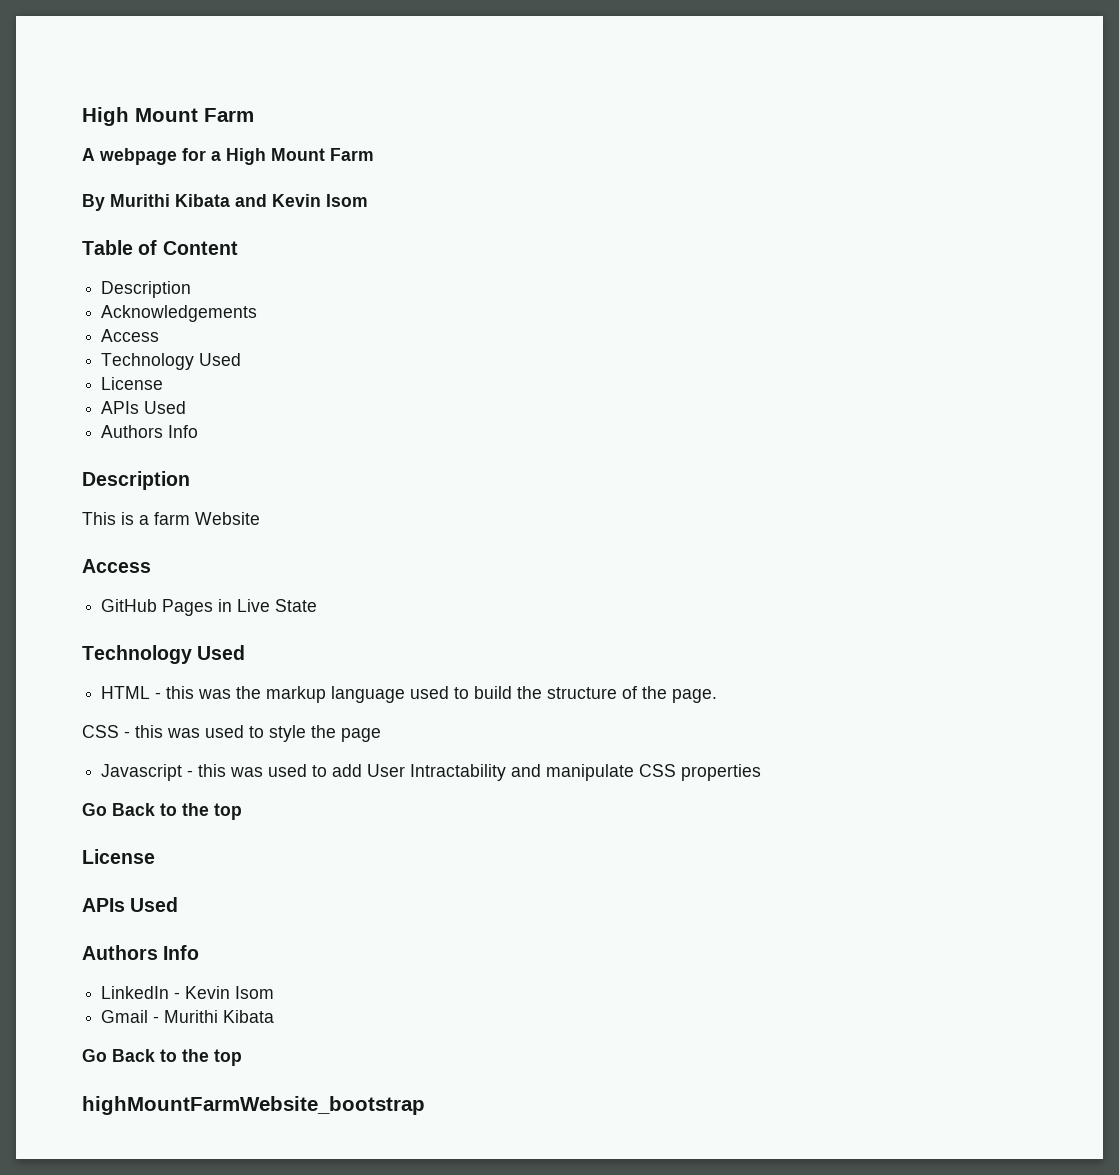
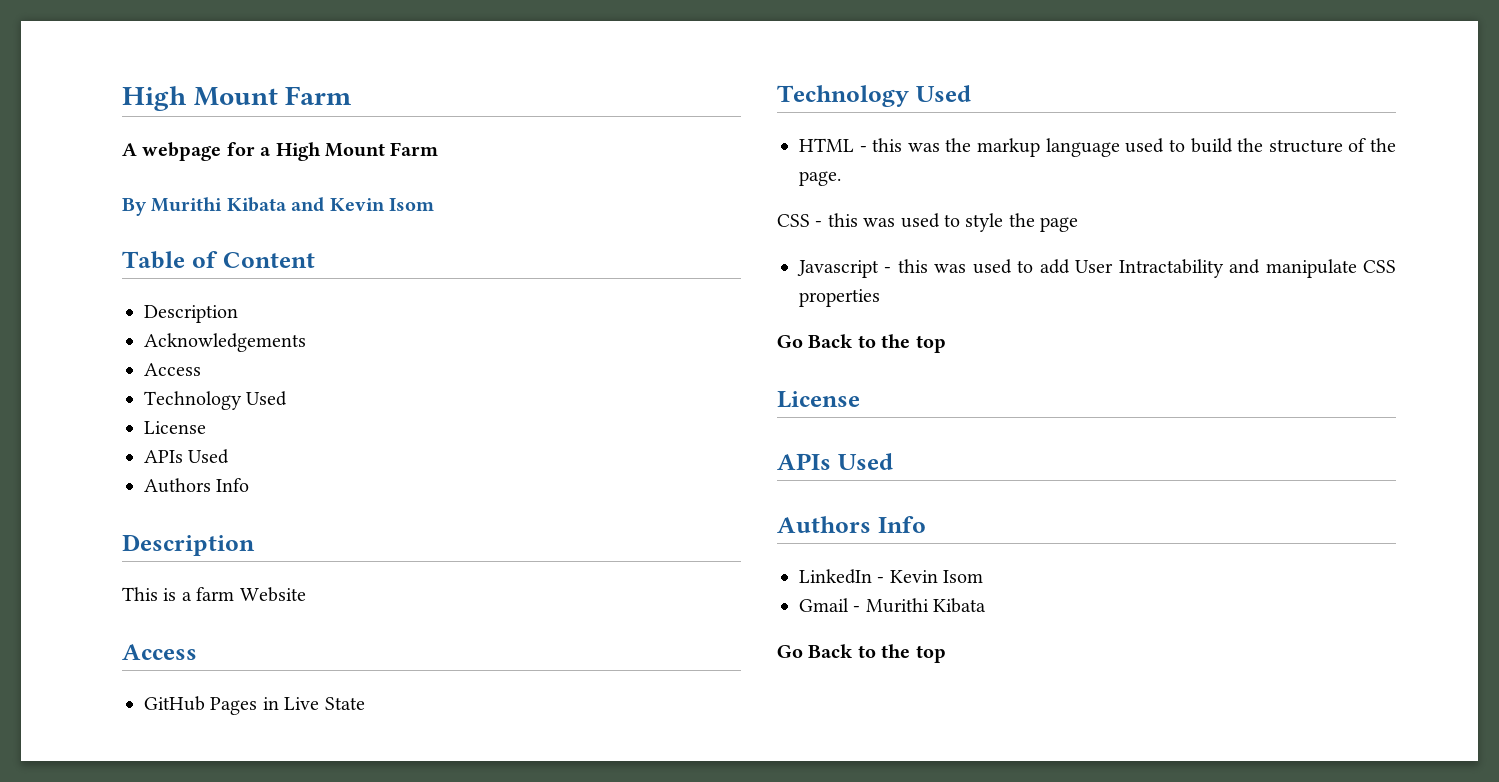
[82,1096,425,1115] // highMountFarmWebsite_bootstrap -> (946, 654) none

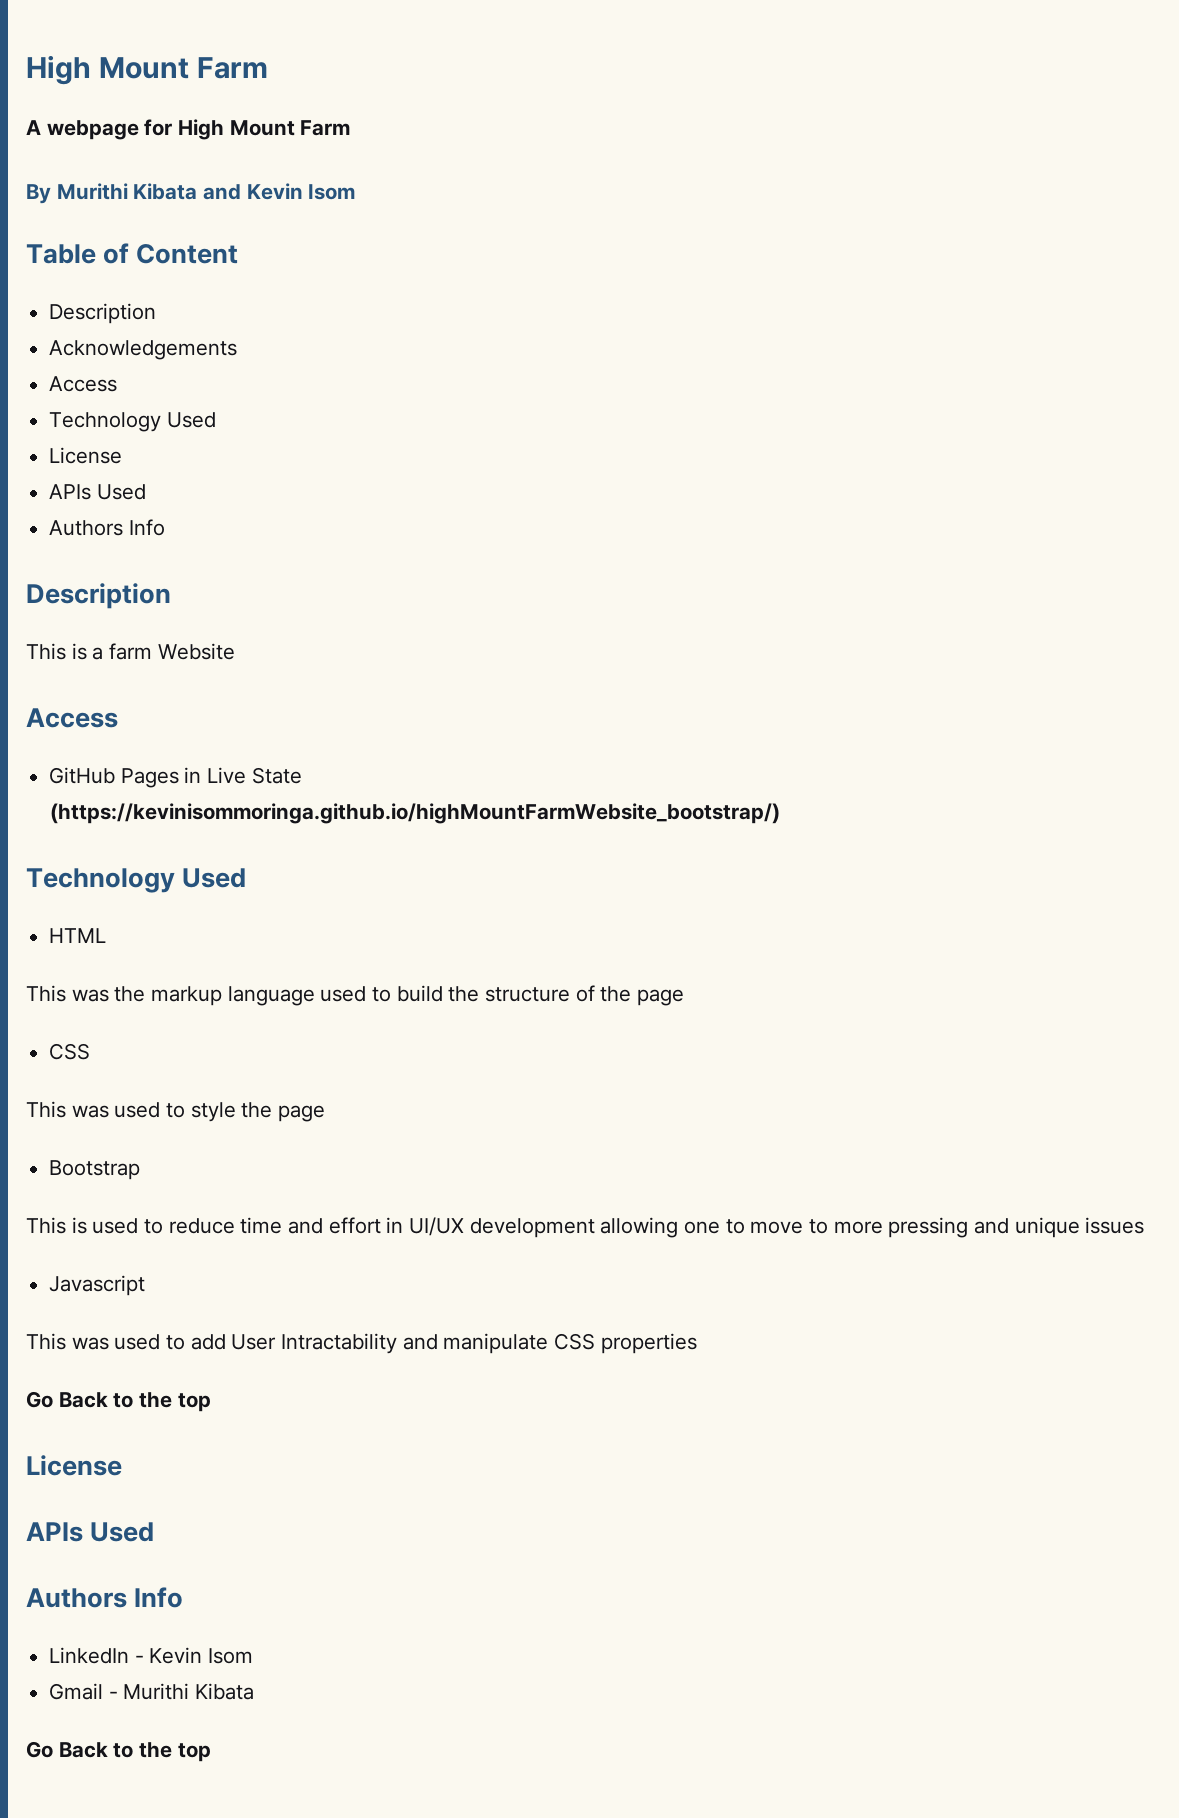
[260,147,272,156] a -> (173, 127) none
(365, 703) none -> [50,803,781,824] // (https://kevinisommoringa.github.io/highMountFarmWebsite_bootstrap/)
[859,138,903,152] - this -> [26,985,66,1002] // This
[799,171,841,186] [777,213,858,227] page. // CSS - this -> [637,989,685,1006] [49,1043,91,1060] [26,1101,66,1118] page // CSS // This
(1079, 224) none -> [49,1160,141,1180] [26,1217,1145,1238] // Bootstrap // This is used to reduce time and effort in UI/UX development allowing one to move to more pressing and unique issues
[884,259,928,273] - this -> [26,1333,66,1350] // This

